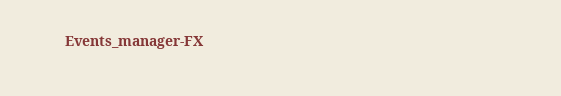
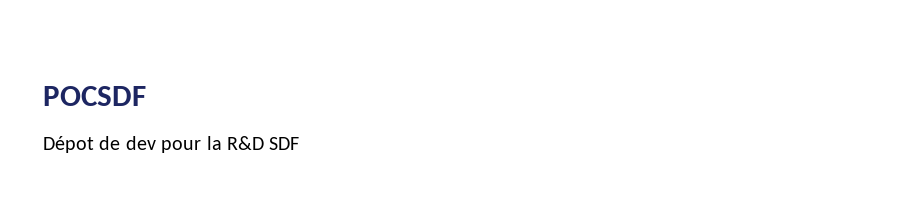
[65,36,204,49] Events_manager-FX -> [43,86,146,106] [43,136,300,153] POCSDF // Dépot de dev pour la R&D SDF

